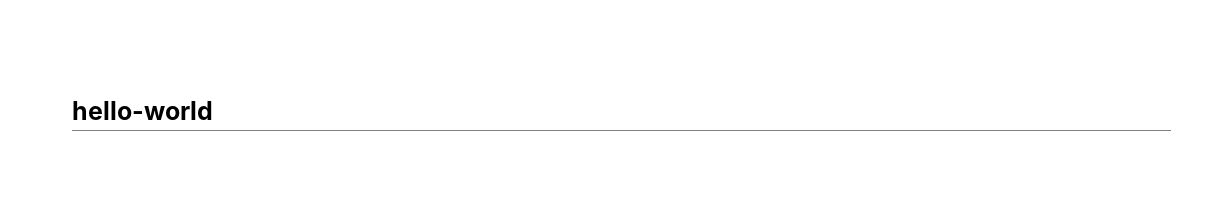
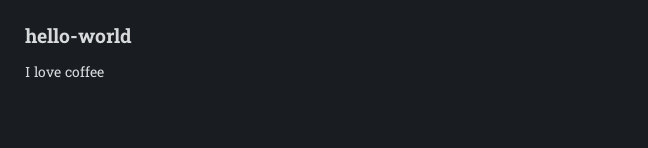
(213, 110) none -> [25,66,104,78] // I love coffee

